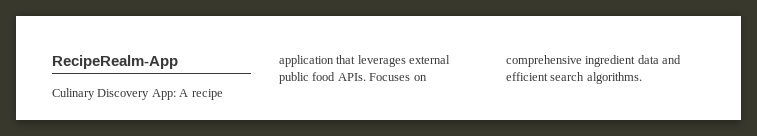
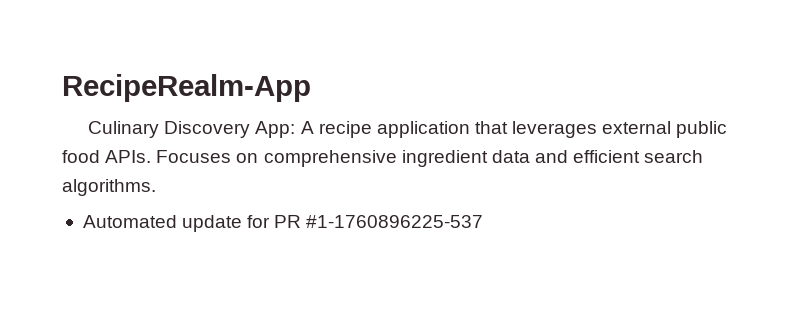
(642, 78) none -> [82,215,484,232] // Automated update for PR #1-1760896225-537

